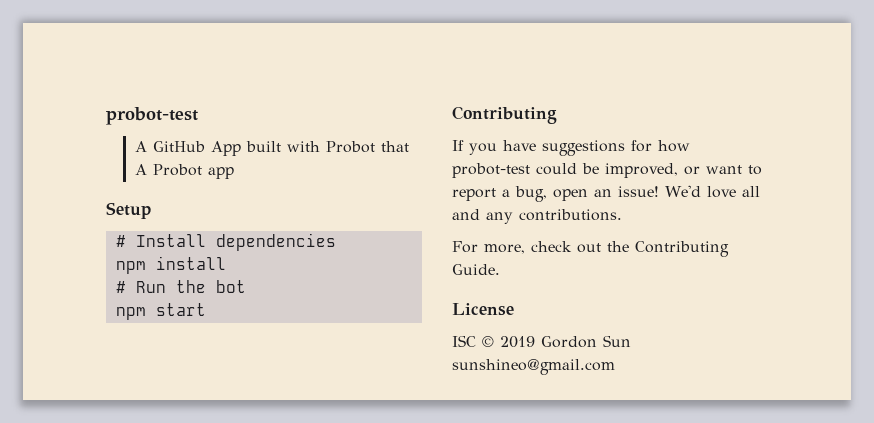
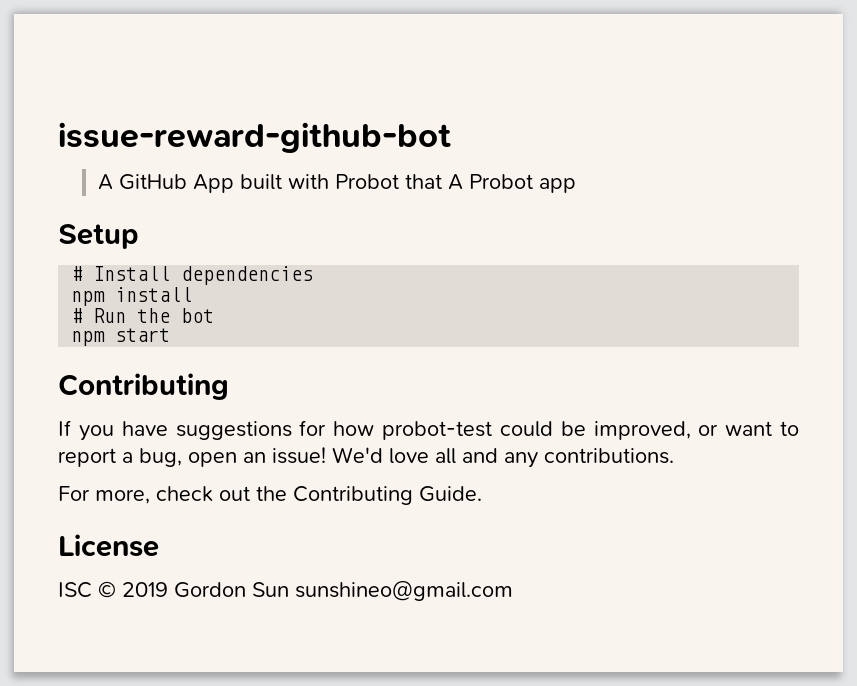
[106,107,198,125] probot-test -> [58,122,451,153] issue-reward-github-bot

